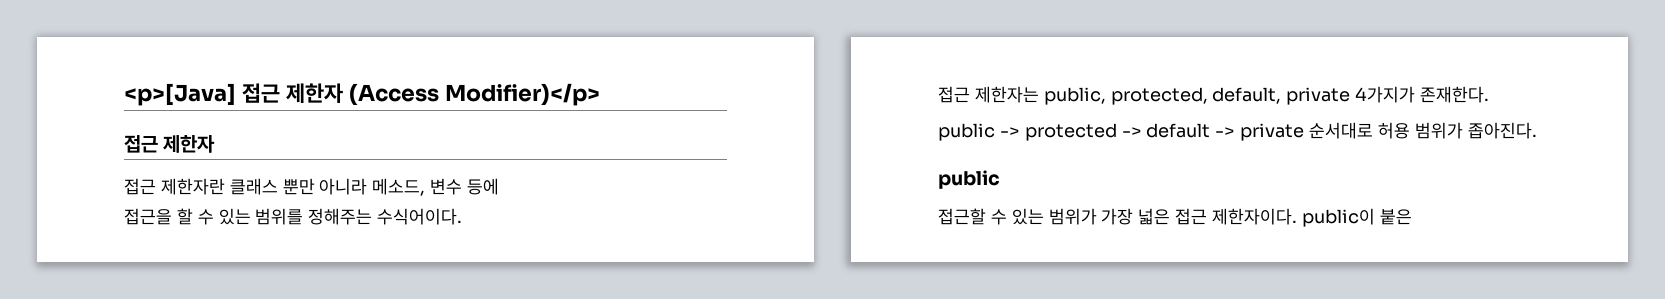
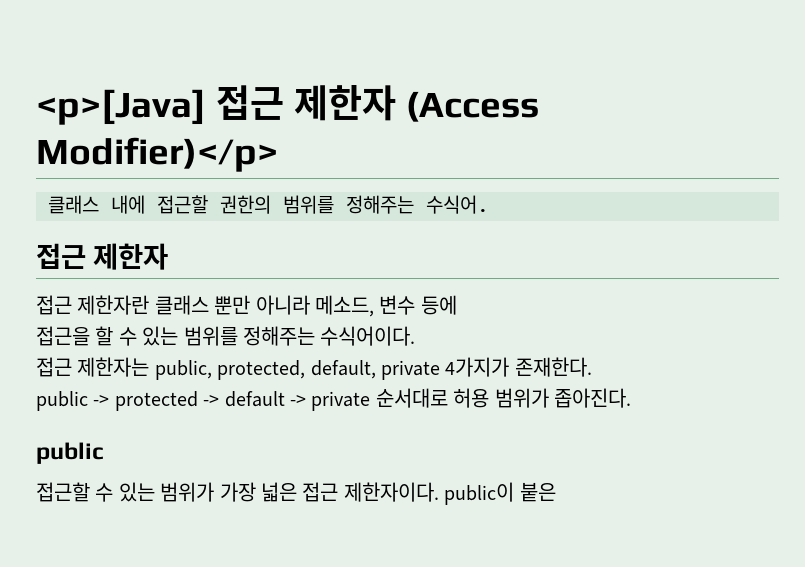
(600, 94) none -> [48,195,489,214] // 클래스 내에 접근할 권한의 범위를 정해주는 수식어.

